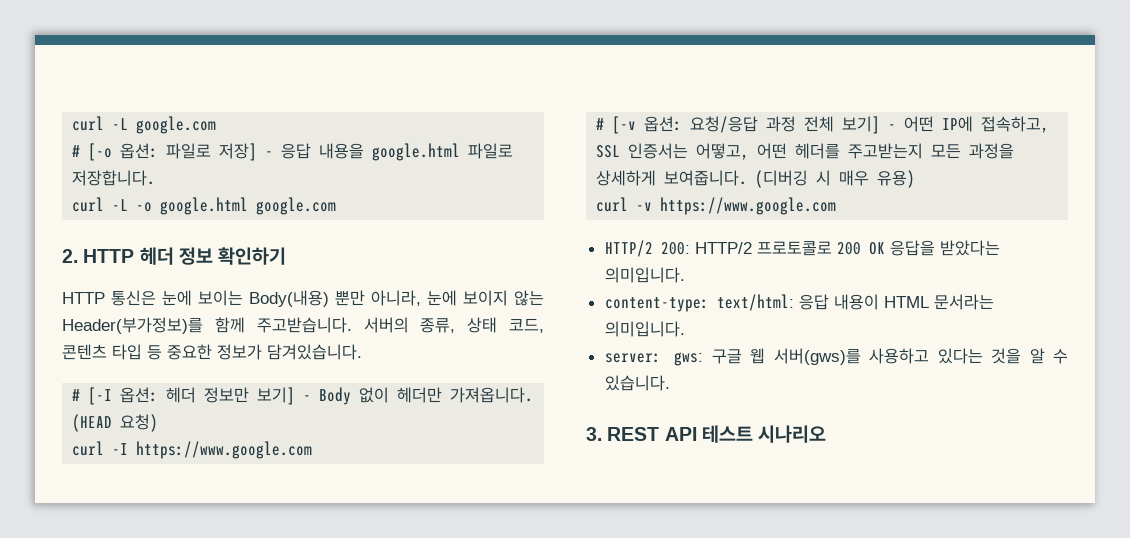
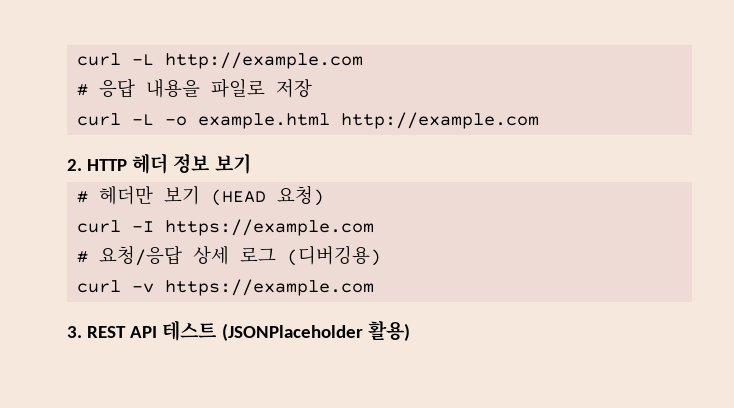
[72,116,217,134] [72,143,514,161] [72,170,156,186] curl -L google.com // # [-o 옵션: 파일로 저장] - 응답 내용을 google.html 파일로 저장합니다. -> [77,52,364,69] [77,78,313,98] curl -L http://example.com // # 응답 내용을 파일로 저장
[160,197,337,215] google.html google.com -> [198,112,540,129] example.html http://example.com
[218,247,287,265] [62,290,544,307] [62,317,544,334] [62,344,362,360] [72,387,534,405] 확인하기 // HTTP 통신은 눈에 보이는 Body(내용) 뿐만 아니라, 눈에 보이지 않는 Header(부가정보)를 함께 주고받습니다. 서버의 종류, 상태 코드, 콘텐츠 타입 등 중요한 정보가 담겨있습니다. // # [-I 옵션: 헤더 정보만 보기] - Body 없이 헤더만 가져옵니다. -> [214,153,251,174] [77,186,201,205] 보기 // # 헤더만 보기
[136,441,313,459] [596,116,1050,134] [596,143,1015,160] [596,170,916,188] [596,197,837,215] [604,240,1000,257] [604,267,685,283] [604,294,994,312] [604,321,685,337] [604,348,1068,366] [604,375,670,391] https://www.google.com // # [-v 옵션: 요청/응답 과정 전체 보기] - 어떤 IP에 접속하고, SSL 인증서는 어떻고, 어떤 헤더를 주고받는지 모든 과정을 상세하게 보여줍니다. (디버깅 시 매우 유용) // curl -v https://www.google.com // HTTP/2 200: HTTP/2 프로토콜로 200 OK 응답을 받았다는 의미입니다. // content-type: text/html: 응답 내용이 HTML 문서라는 의미입니다. // server: gws: 구글 웹 서버(gws)를 사용하고 있다는 것을 알 수 있습니다. -> [165,219,375,236] [77,245,382,266] [77,279,375,296] https://example.com // # 요청/응답 상세 로그 (디버깅용) // curl -v https://example.com
[758,425,827,443] 시나리오 -> [221,321,410,341] (JSONPlaceholder 활용)

